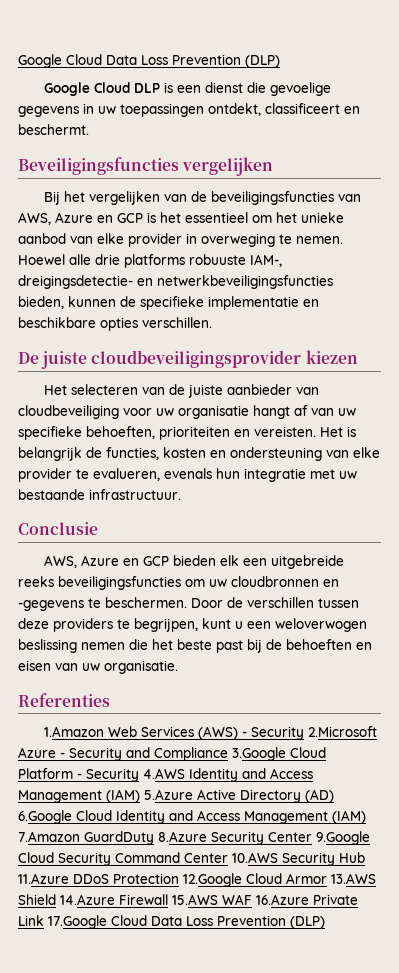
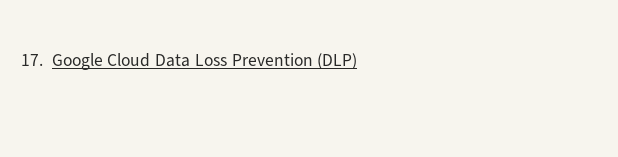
(18, 61) none -> [21,54,43,66] 17.
[43,82,331,96] [18,103,360,117] [18,124,89,135] [18,157,274,176] [43,191,361,205] [18,212,344,225] [18,233,343,247] [18,254,282,268] [18,275,333,289] [18,296,319,310] [18,317,212,331] [18,350,358,369] [43,384,319,398] [18,405,356,419] [18,426,356,440] [18,447,380,461] [18,468,357,482] [18,489,181,500] [18,522,98,535] [43,555,344,569] [18,576,339,590] [18,597,359,611] [18,618,367,632] [18,639,372,653] [18,660,178,674] [18,693,110,707] [43,726,377,740] [18,747,326,761] [18,768,313,782] [18,789,334,803] [18,810,366,824] [18,831,370,845] [18,852,365,866] [18,873,376,887] [18,894,358,905] [18,915,325,929] // Google Cloud DLP is een dienst die gevoelige gegevens in uw toepassingen ontdekt, classificeert en beschermt. // Beveiligingsfuncties vergelijken // Bij het vergelijken van de beveiligingsfuncties van AWS, Azure en GCP is het essentieel om het unieke aanbod van elke provider in overweging te nemen. Hoewel alle drie platforms robuuste IAM-, dreigingsdetectie- en netwerkbeveiligingsfuncties bieden, kunnen de specifieke implementatie en beschikbare opties verschillen. // De juiste cloudbeveiligingsprovider kiezen // Het selecteren van de juiste aanbieder van cloudbeveiliging voor uw organisatie hangt af van uw specifieke behoeften, prioriteiten en vereisten. Het is belangrijk de functies, kosten en ondersteuning van elke provider te evalueren, evenals hun integratie met uw bestaande infrastructuur. // Conclusie // AWS, Azure en GCP bieden elk een uitgebreide reeks beveiligingsfuncties om uw cloudbronnen en -gegevens te beschermen. Door de verschillen tussen deze providers te begrijpen, kunt u een weloverwogen beslissing nemen die het beste past bij de behoeften en eisen van uw organisatie. // Referenties // 1.Amazon Web Services (AWS) - Security 2.Microsoft Azure - Security and Compliance 3.Google Cloud Platform - Security 4.AWS Identity and Access Management (IAM) 5.Azure Active Directory (AD) 6.Google Cloud Identity and Access Management (IAM) 7.Amazon GuardDuty 8.Azure Security Center 9.Google Cloud Security Command Center 10.AWS Security Hub 11.Azure DDoS Protection 12.Google Cloud Armor 13.AWS Shield 14.Azure Firewall 15.AWS WAF 16.Azure Private Link 17.Google Cloud Data Loss Prevention (DLP) -> (358, 61) none

